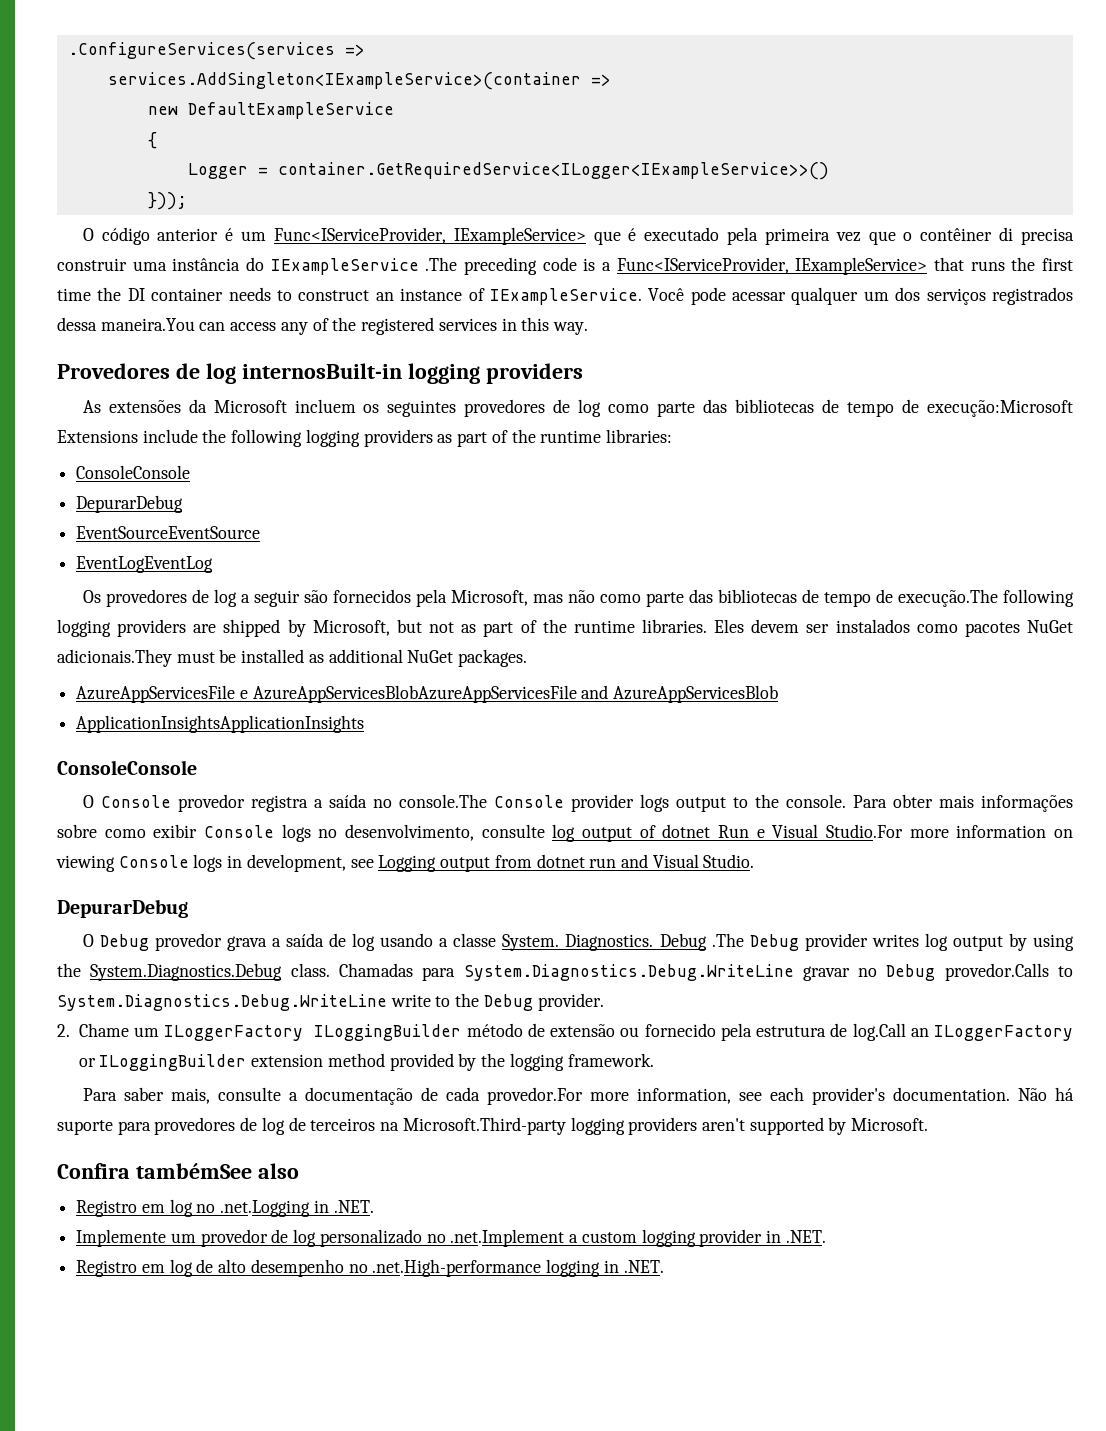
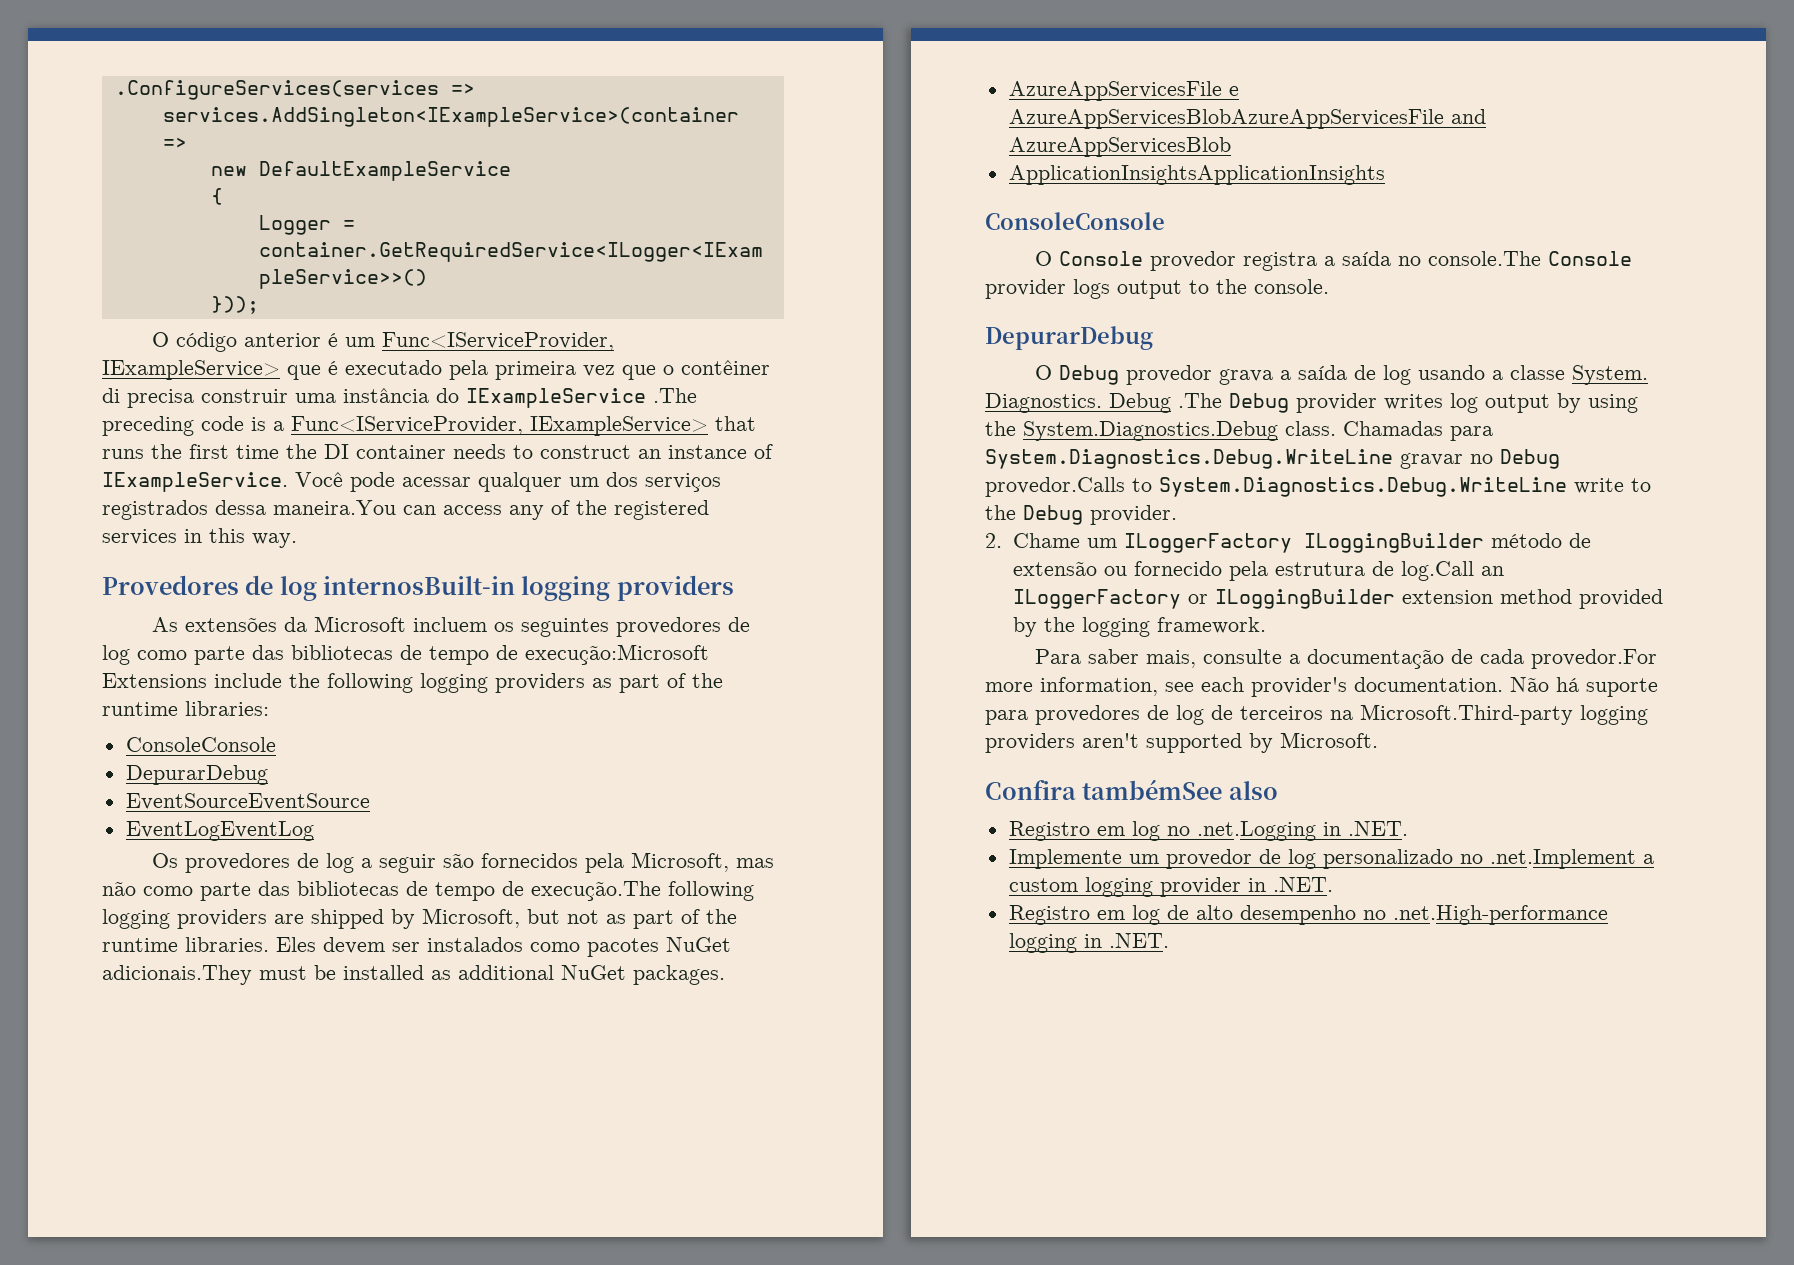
[852,794,1074,812] [57,824,1073,842] [56,854,755,872] Para obter mais informações sobre como exibir Console logs no desenvolvimento, consulte log output of dotnet Run e Visual Studio.For more information on viewing Console logs in development, see Logging output from dotnet run and Visual Studio. -> (1329, 286) none

